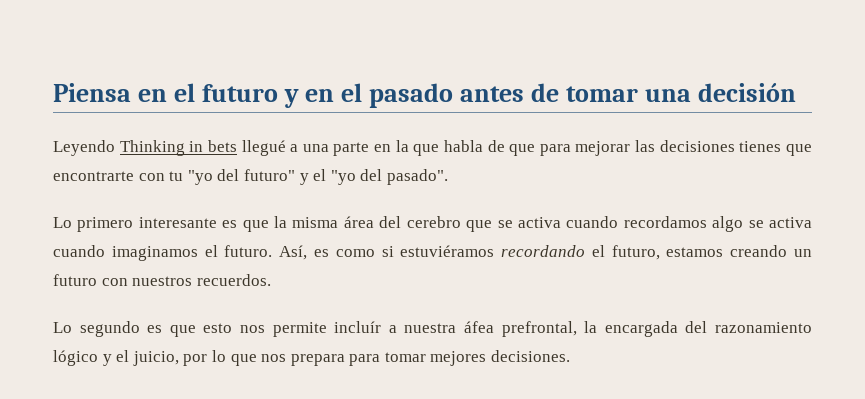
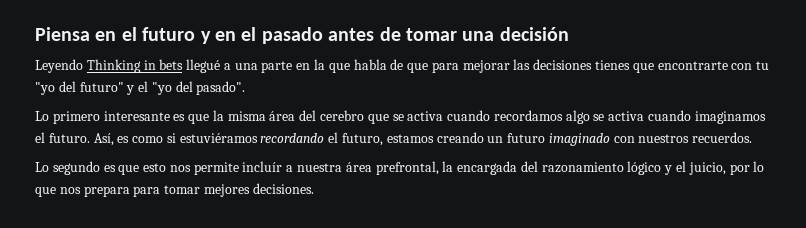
(97, 280) none -> [548,133,610,146] imaginado
[464,321,495,333] áfea -> [345,162,372,172] área

